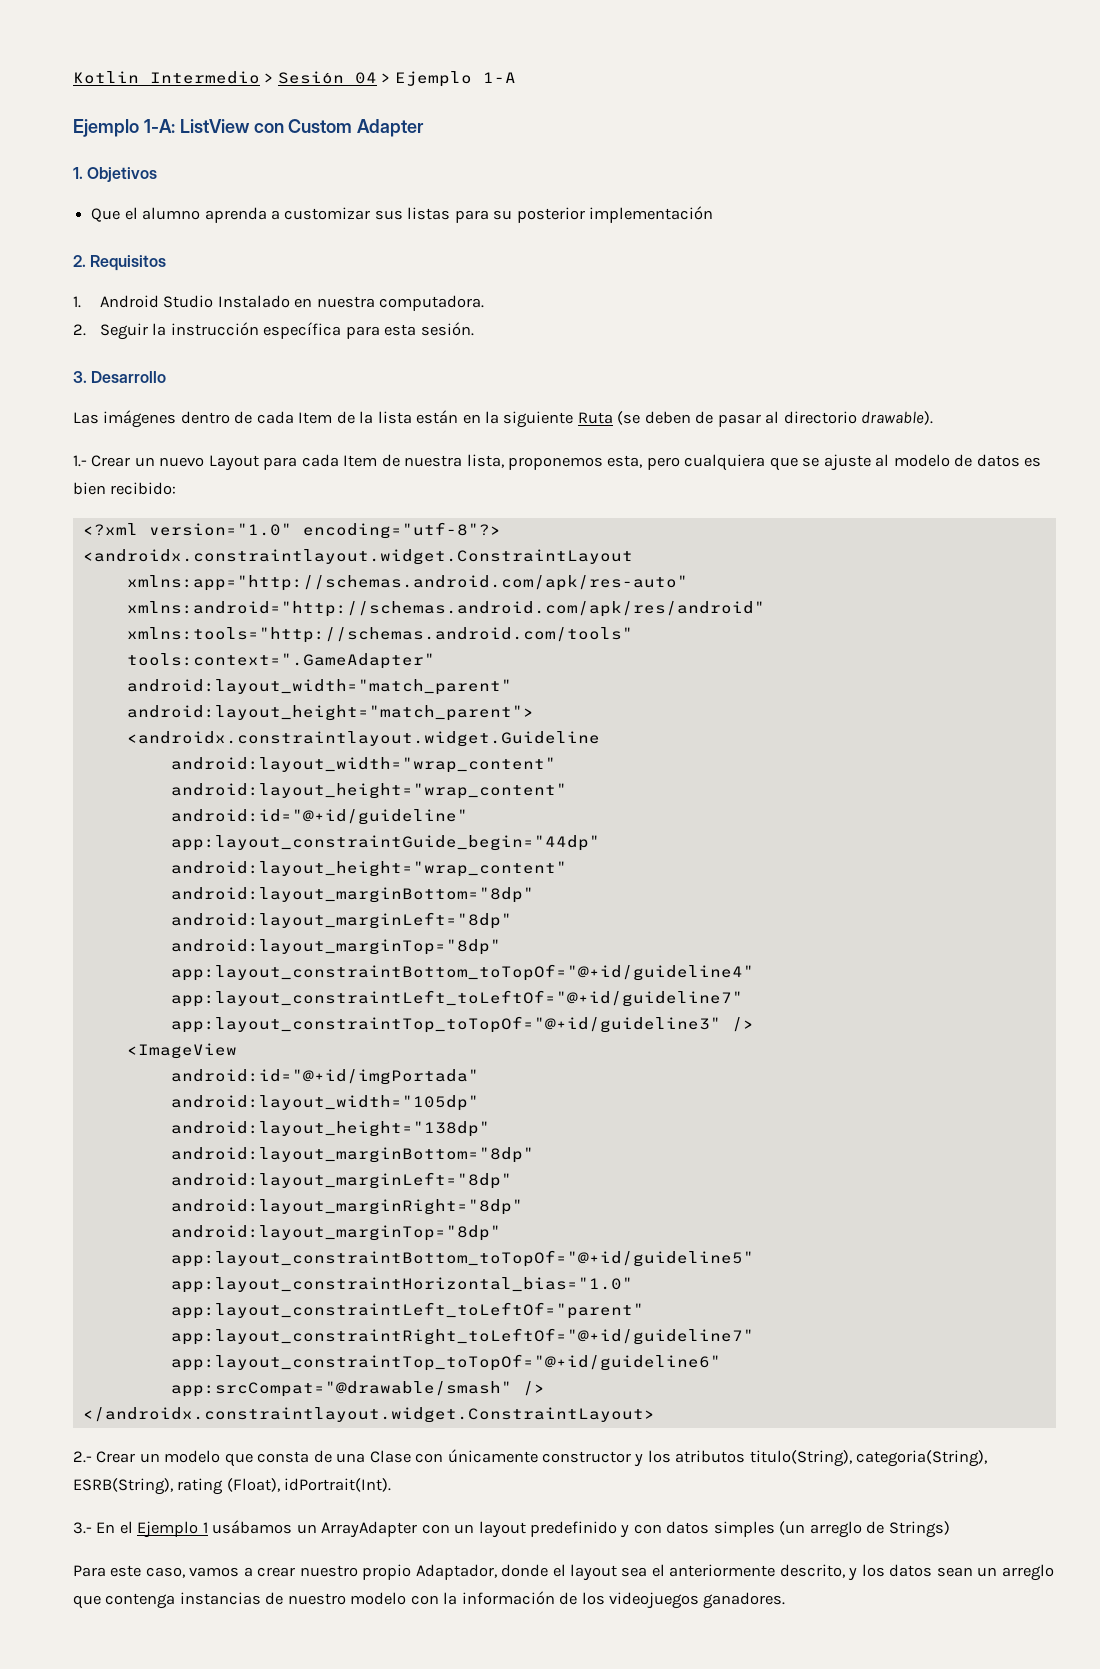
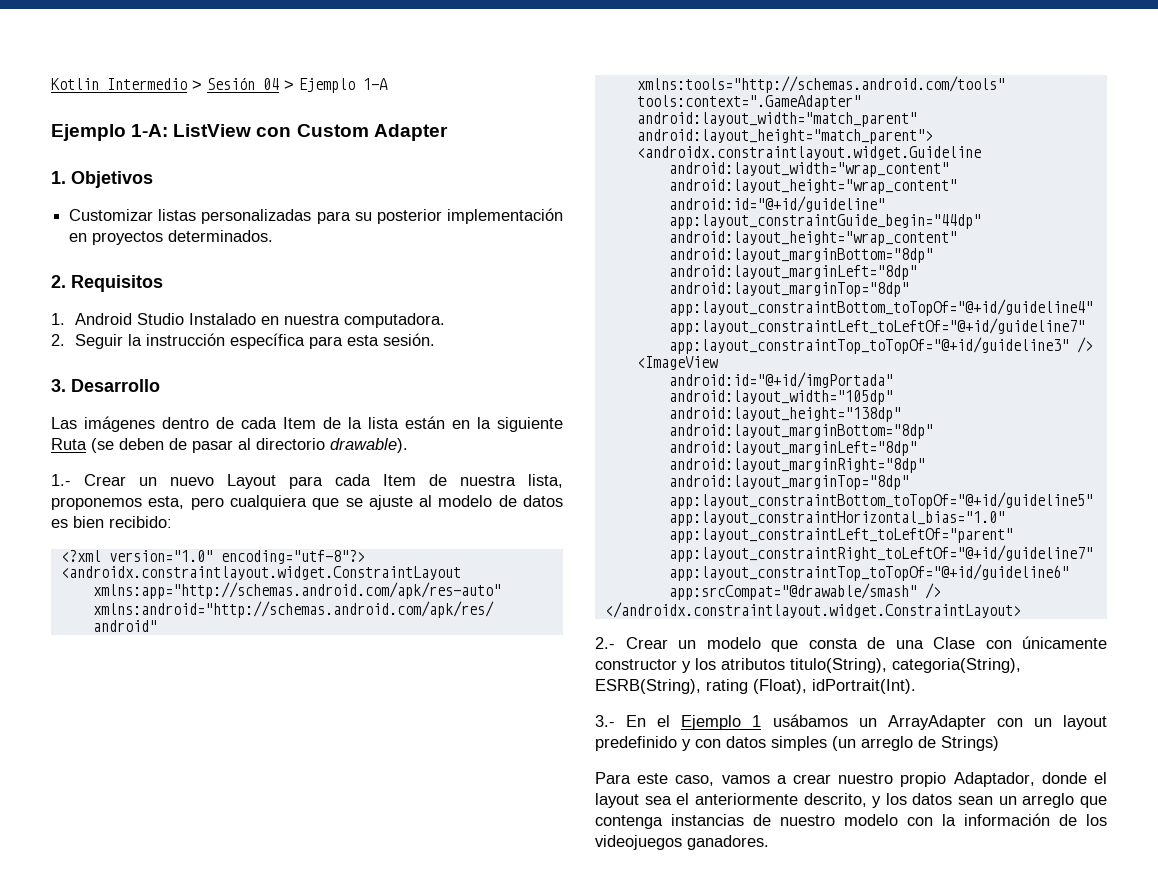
[91,207,451,223] Que el alumno aprenda a customizar sus listas -> [69,209,312,224] Customizar listas personalizadas
(714, 214) none -> [69,230,274,245] en proyectos determinados.

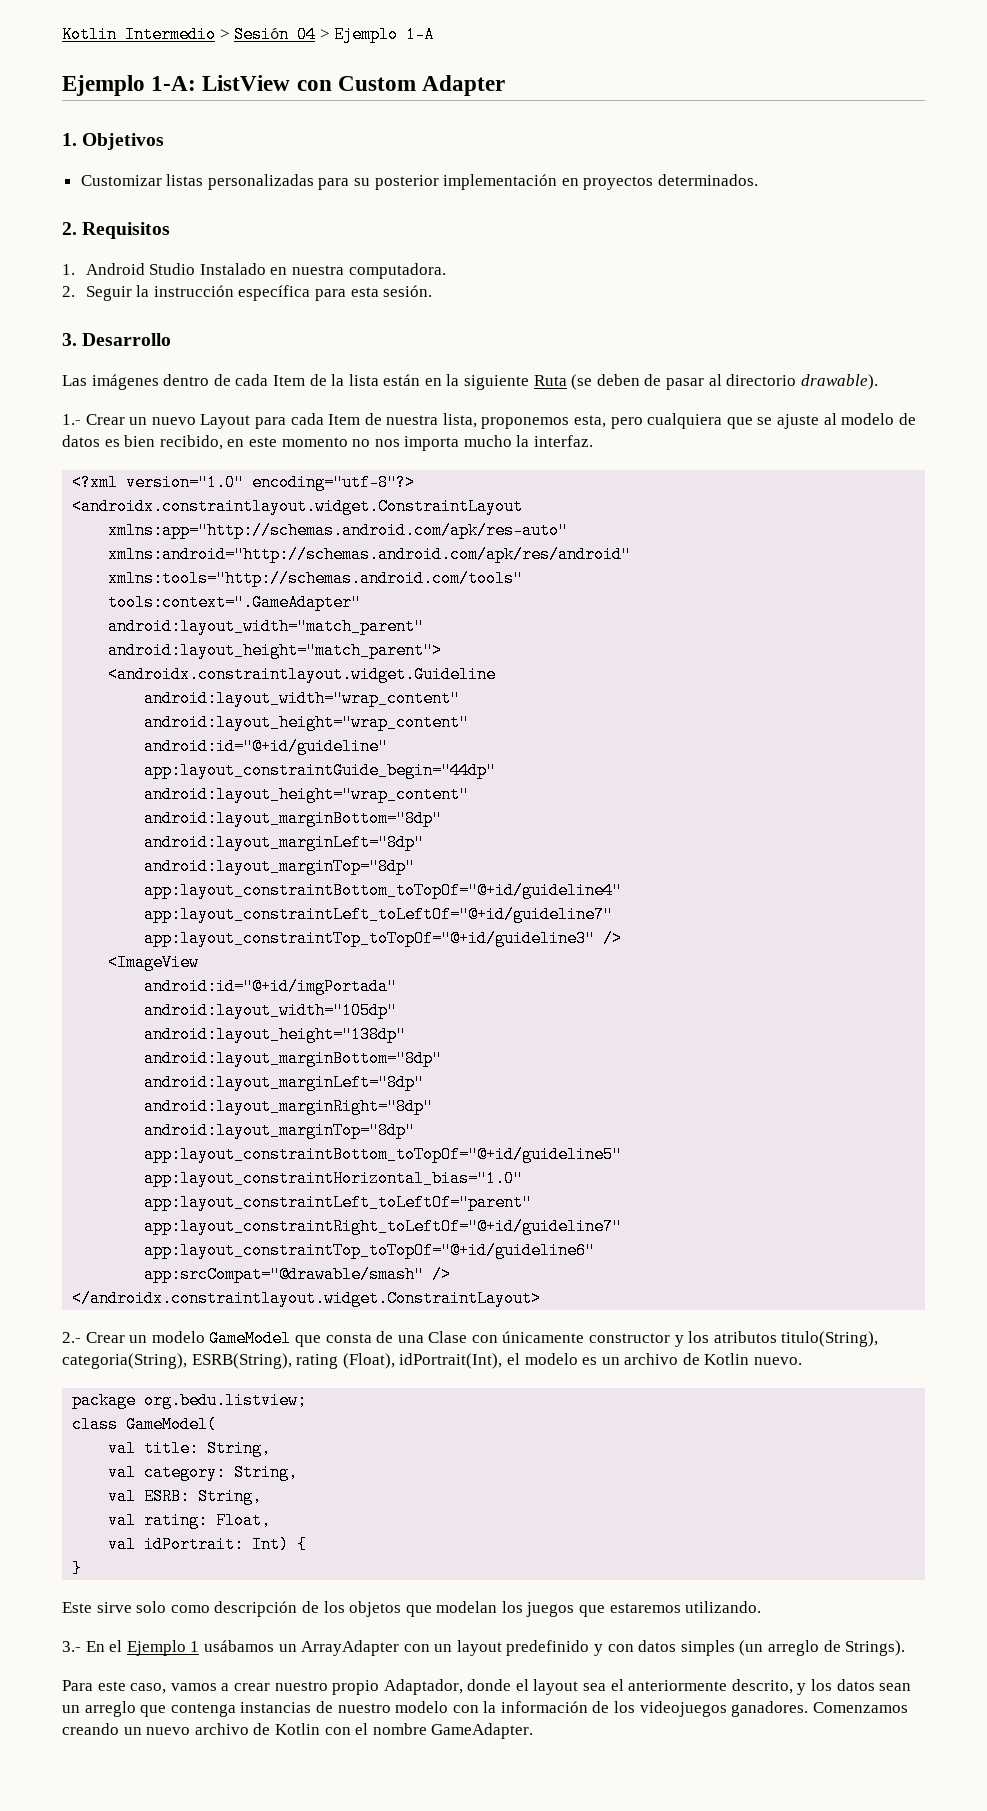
[109,516,172,528] recibido: -> [159,435,594,451] recibido, en este momento no nos importa mucho la interfaz.
(761, 643) none -> [209,1330,292,1347] GameModel
[812,679,916,694] idPortrait(Int). -> [399,1353,803,1369] [72,1392,308,1409] [72,1416,218,1433] [108,1440,272,1457] [108,1464,299,1481] [108,1488,263,1505] [108,1512,272,1529] [108,1536,308,1553] [72,1560,83,1577] [62,1601,762,1617] idPortrait(Int), el modelo es un archivo de Kotlin nuevo. // package org.bedu.listview; // class GameModel( // val title: String, // val category: String, // val ESRB: String, // val rating: Float, // val idPortrait: Int) { // } // Este sirve solo como descripción de los objetos que modelan los juegos que estaremos utilizando.
[941,736,999,751] Strings) -> [845,1640,906,1656] Strings).
(769, 842) none -> [812,1702,908,1713] [62,1723,534,1739] Comenzamos creando un nuevo archivo de Kotlin con el nombre GameAdapter.

